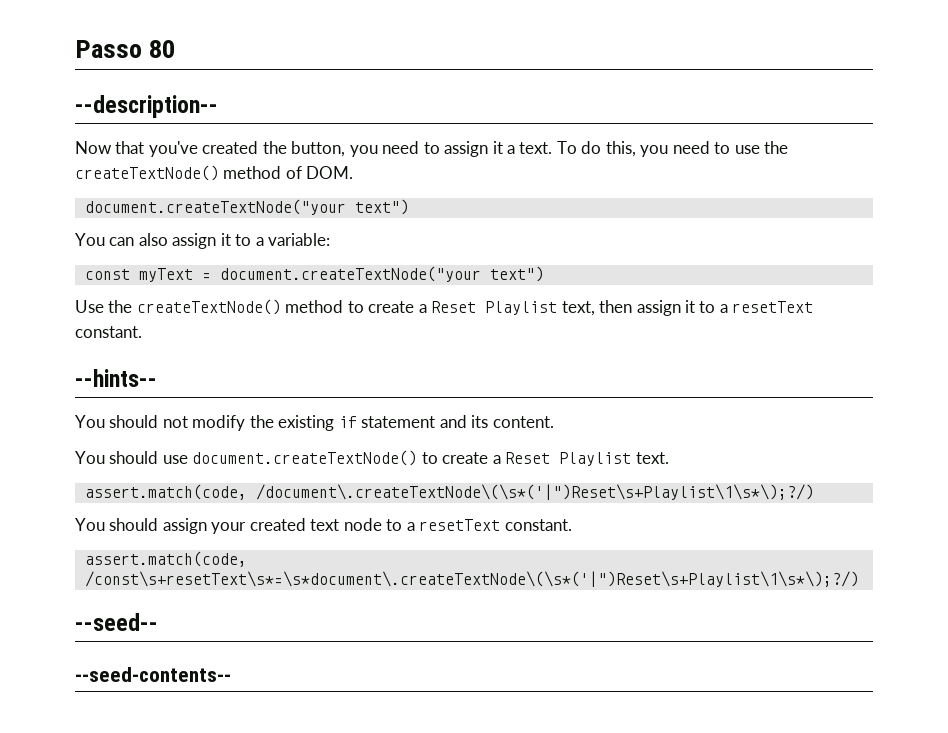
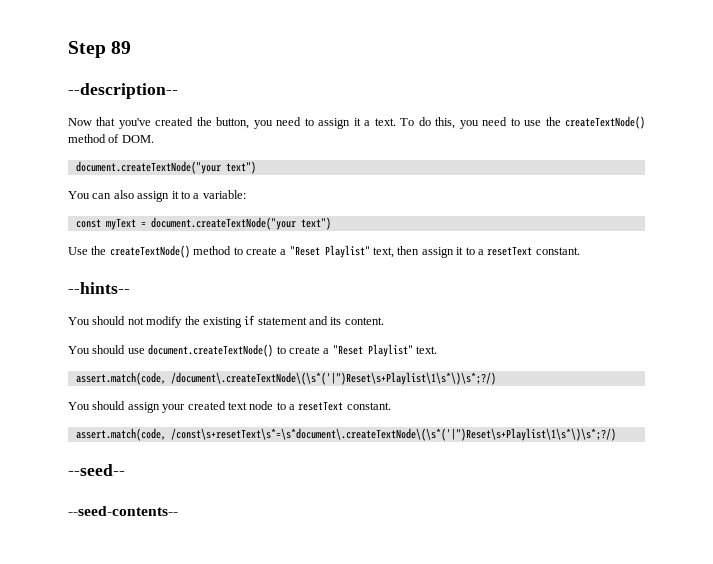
[75,40,176,58] Passo 80 -> [68,41,132,58] Step 89
[431,301,558,315] Reset Playlist -> [289,245,370,258] "Reset Playlist"
[505,452,632,466] Reset Playlist -> [332,344,413,357] "Reset Playlist"
[255,484,814,500] /document\.createTextNode\(\s*('|")Reset\s+Playlist\1\s*\);?/) -> [170,372,496,385] /document\.createTextNode\(\s*('|")Reset\s+Playlist\1\s*\)\s*;?/)
[84,571,859,587] /const\s+resetText\s*=\s*document\.createTextNode\(\s*('|")Reset\s+Playlist\1\s*\);?/) -> [170,428,616,441] /const\s+resetText\s*=\s*document\.createTextNode\(\s*('|")Reset\s+Playlist\1\s*\)\s*;?/)

